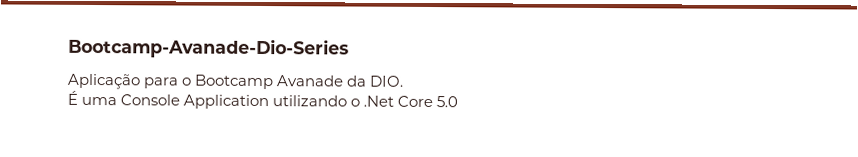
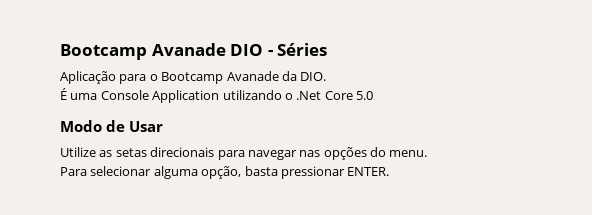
[68,37,349,59] Bootcamp-Avanade-Dio-Series -> [60,43,328,60] Bootcamp Avanade DIO - Séries
(459, 102) none -> [60,120,163,132] [60,147,428,160] [60,166,390,179] // Modo de Usar // Utilize as setas direcionais para navegar nas opções do menu. // Para selecionar alguma opção, basta pressionar ENTER.

